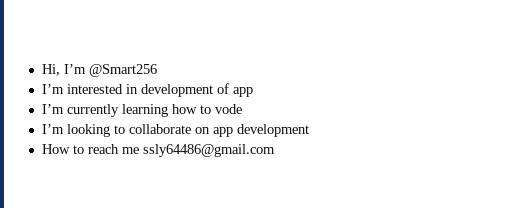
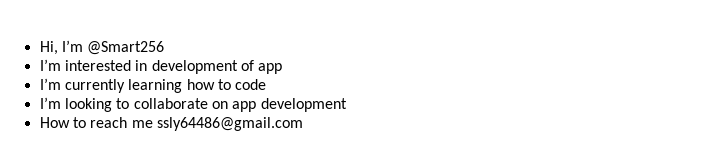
[214,104,242,114] vode -> [235,79,267,90] code

